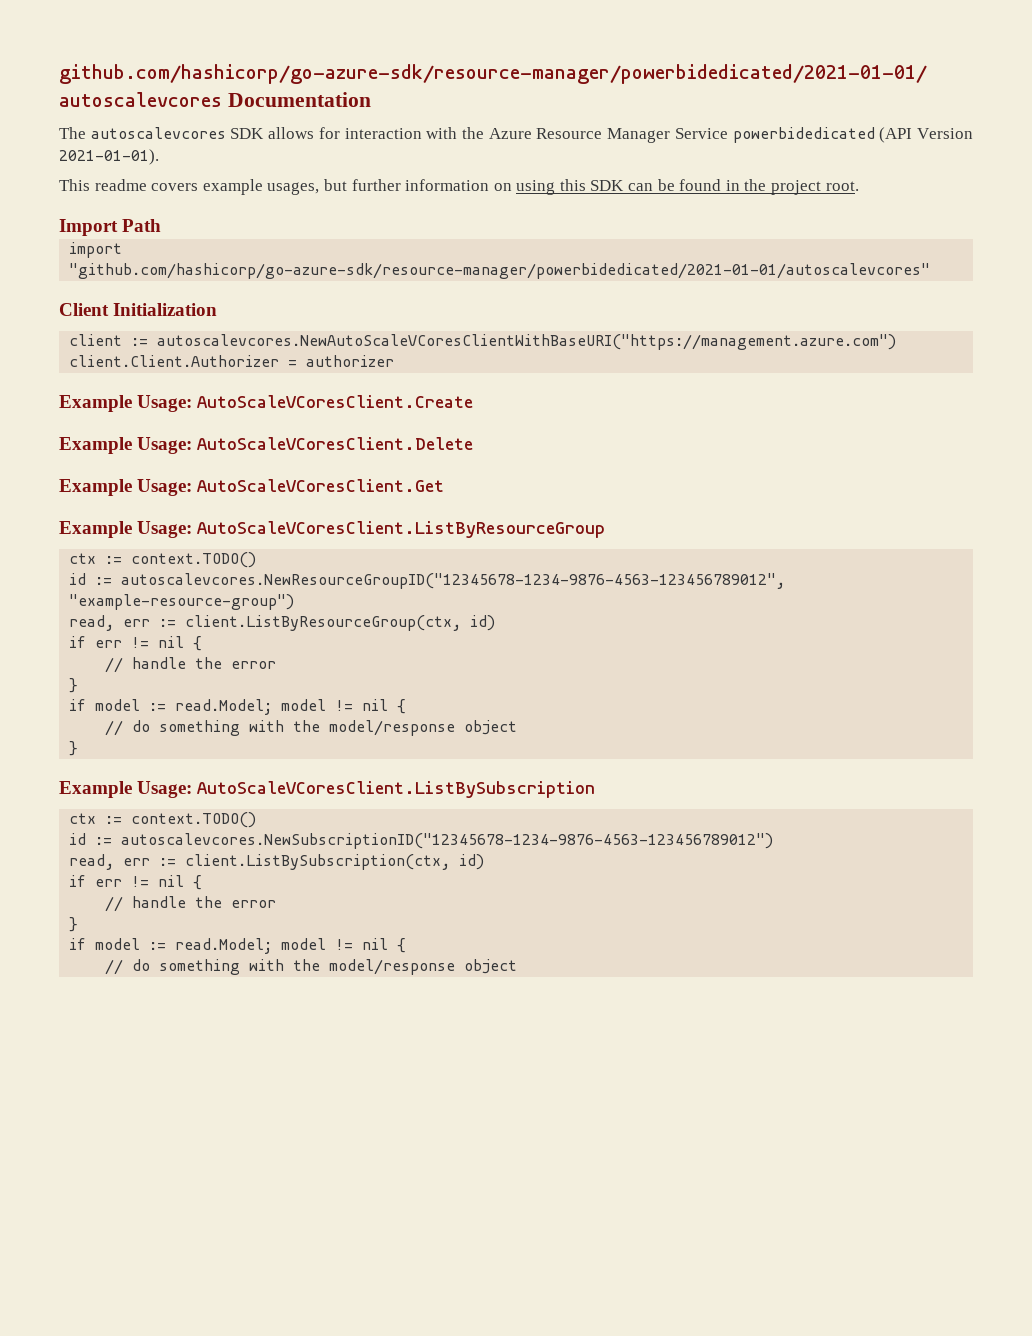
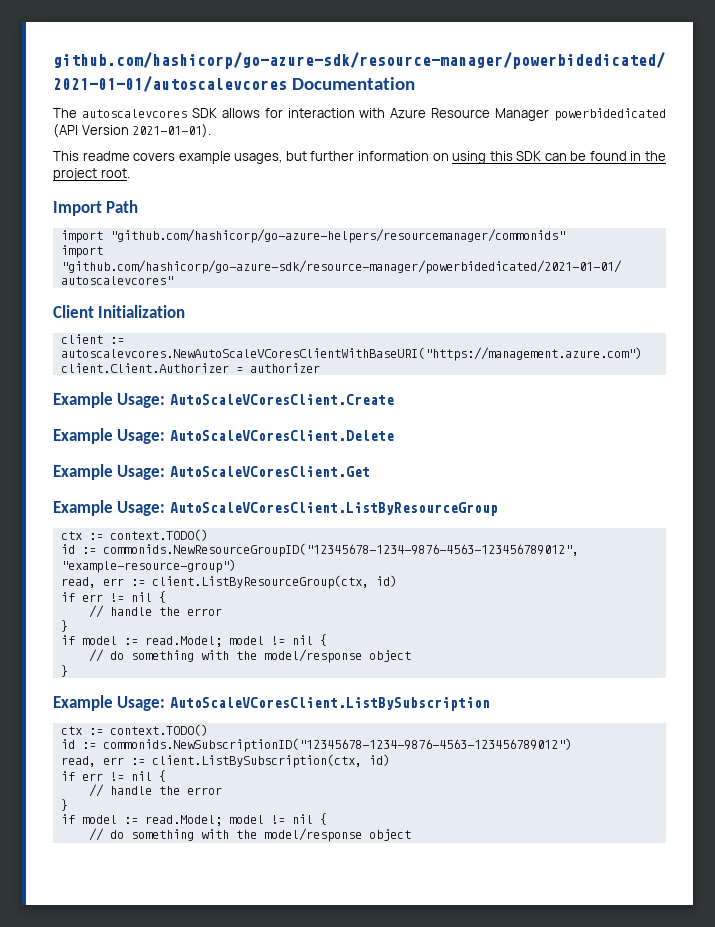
[462,127,485,139] the -> (386, 113) none
[674,128,728,139] Service -> (550, 114) none
(162, 225) none -> [60,229,565,243] // import "github.com/hashicorp/go-azure-helpers/resourcemanager/commonids"
[121,573,786,589] autoscalevcores.NewResourceGroupID("12345678-1234-9876-4563-123456789012", -> [102,543,579,557] commonids.NewResourceGroupID("12345678-1234-9876-4563-123456789012",
[121,833,774,849] autoscalevcores.NewSubscriptionID("12345678-1234-9876-4563-123456789012") -> [102,738,572,752] commonids.NewSubscriptionID("12345678-1234-9876-4563-123456789012")

